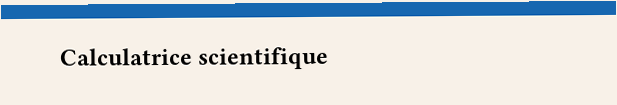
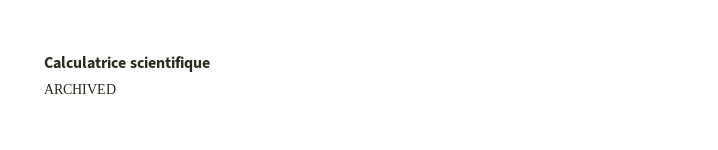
(330, 58) none -> [44,84,116,94] // ARCHIVED

